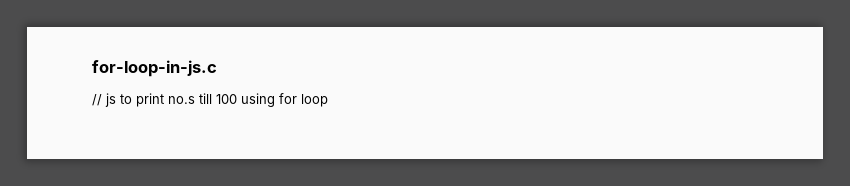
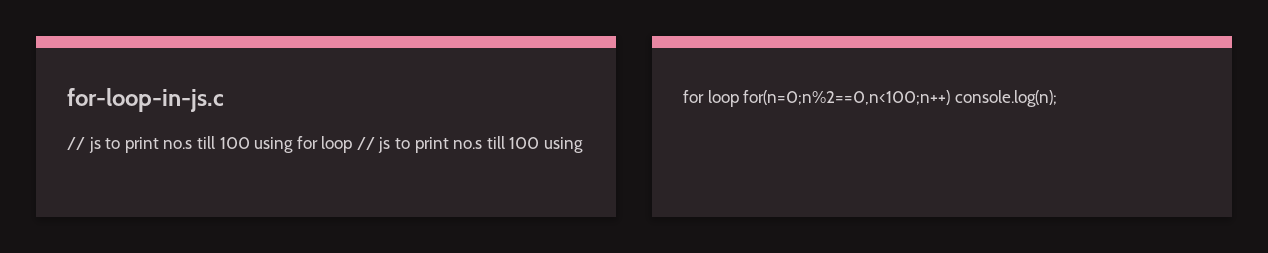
(328, 100) none -> [356,136,583,153] [683,90,1057,107] // js to print no.s till 100 using for loop for(n=0;n%2==0,n<100;n++) console.log(n);

